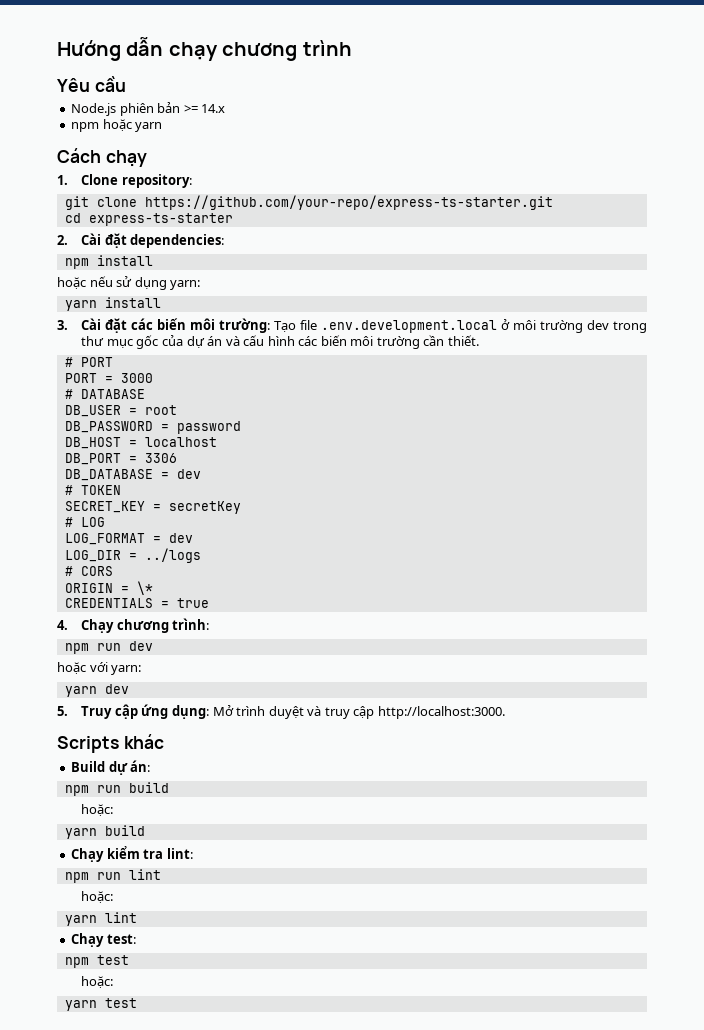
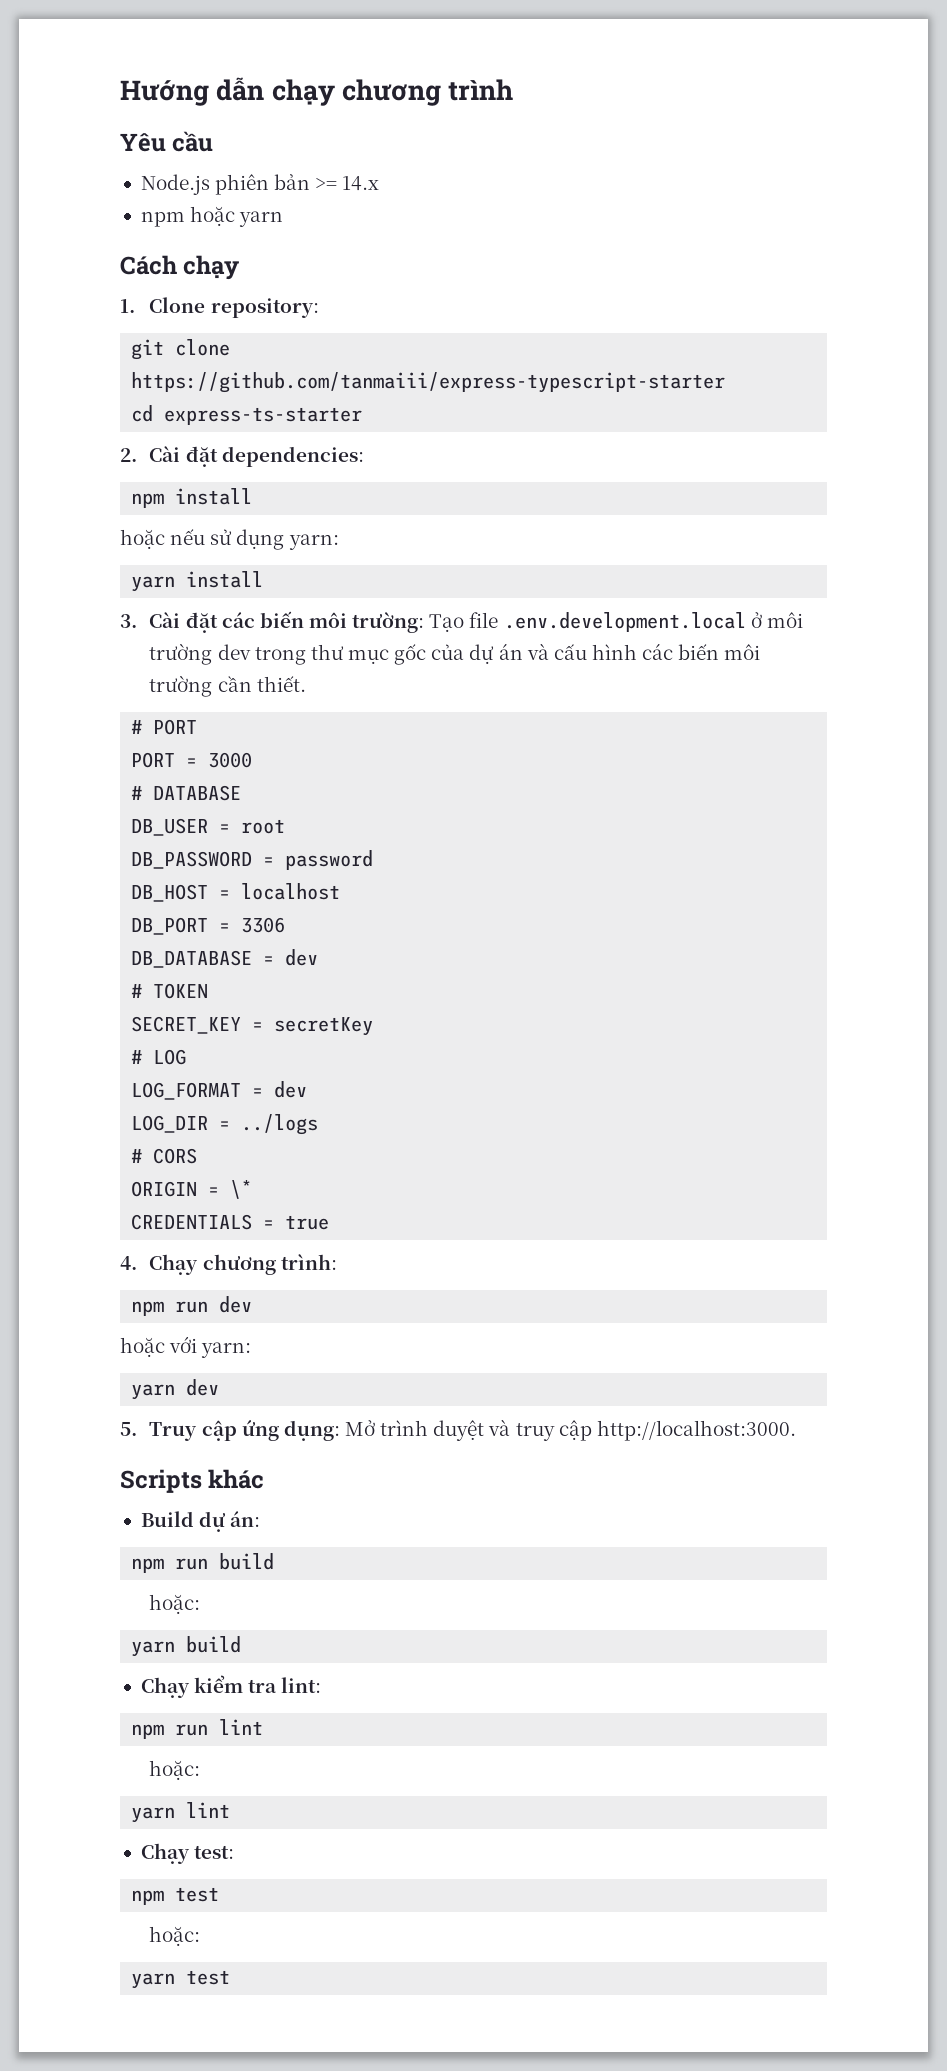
[144,195,553,210] https://github.com/your-repo/express-ts-starter.git -> [131,372,726,393] https://github.com/tanmaiii/express-typescript-starter

